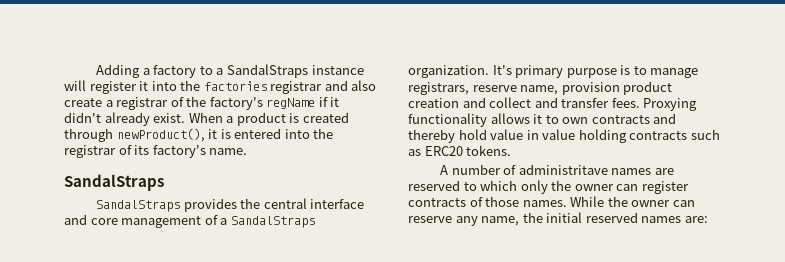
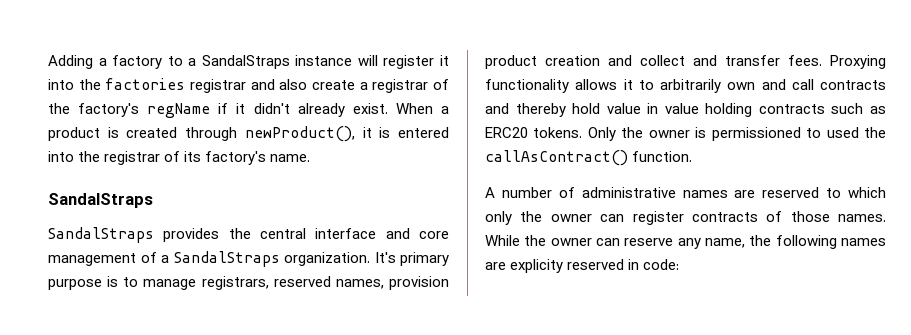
[472,85,559,95] reserve name, -> [273,276,384,289] reserved names,
[562,117,589,124] own -> [660,79,814,93] arbitrarily own and call
(512, 150) none -> [587,127,887,141] [485,150,693,166] Only the owner is permissioned to used the callAsContract() function.
[518,164,608,175] administritave -> [581,187,676,198] administrative
[546,212,708,223] initial reserved names are: -> [775,235,886,249] [485,259,680,273] following names are explicity reserved in code:

